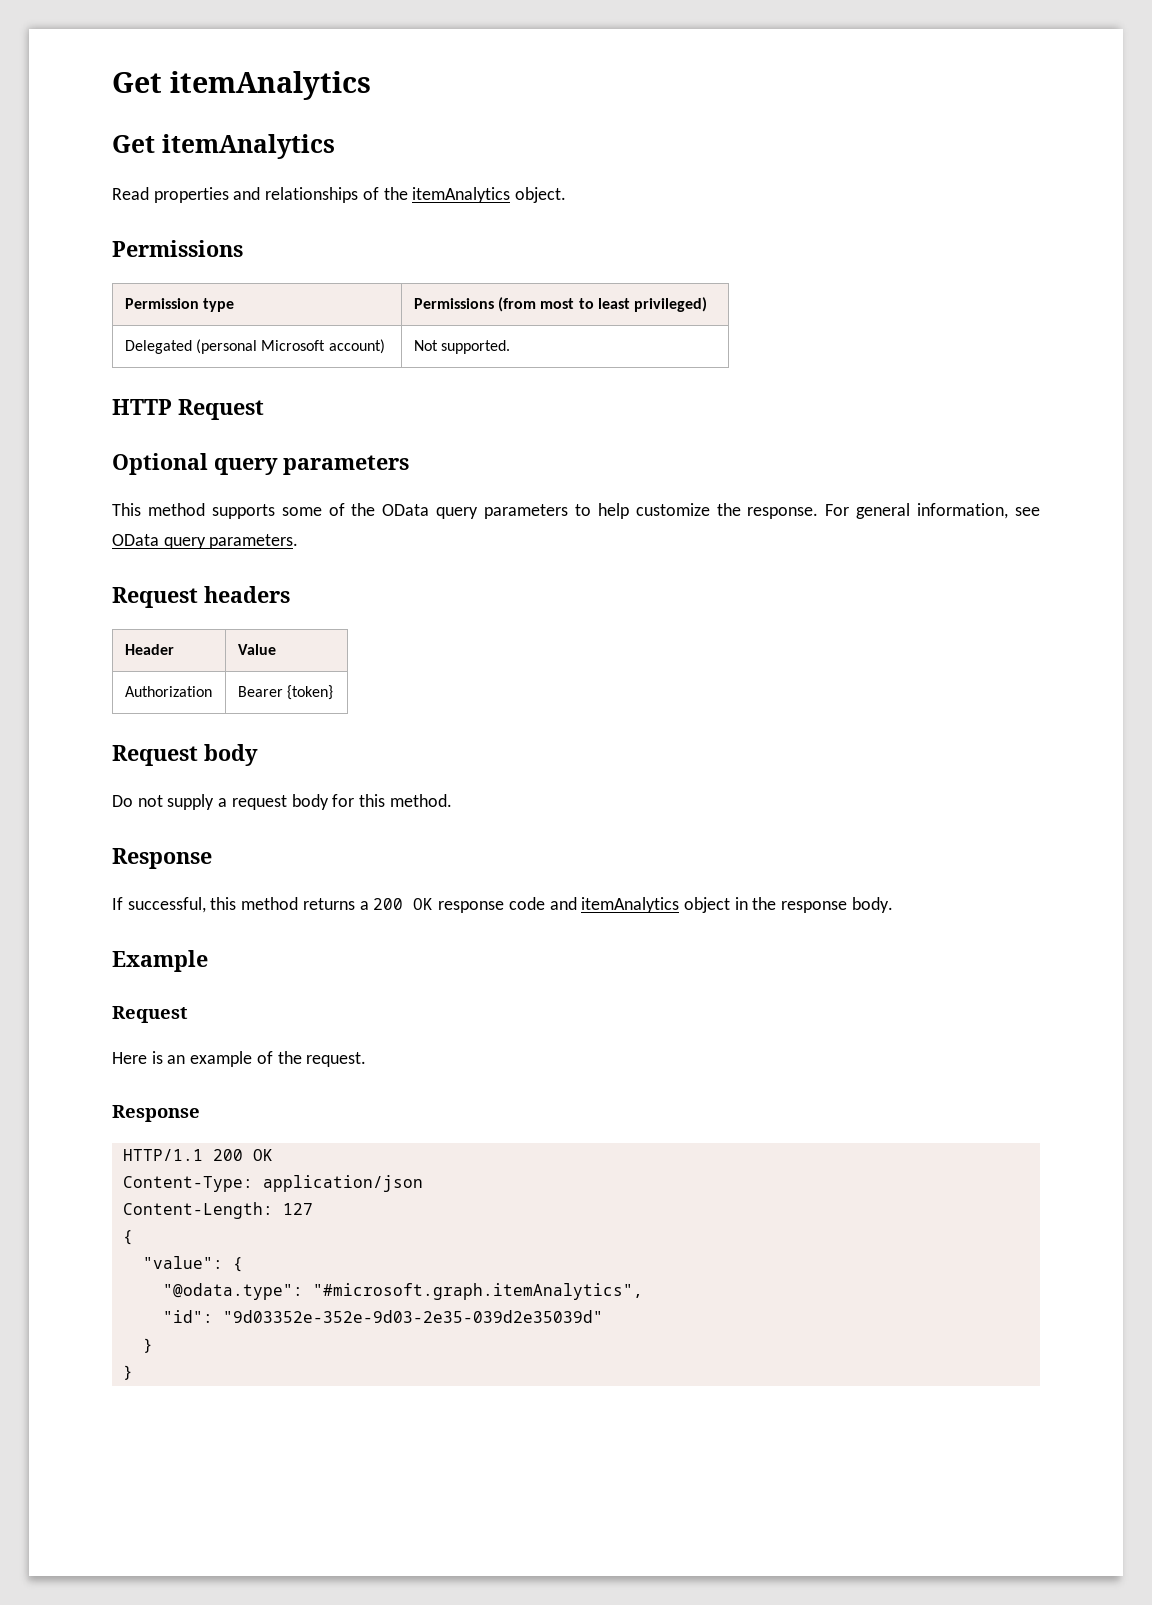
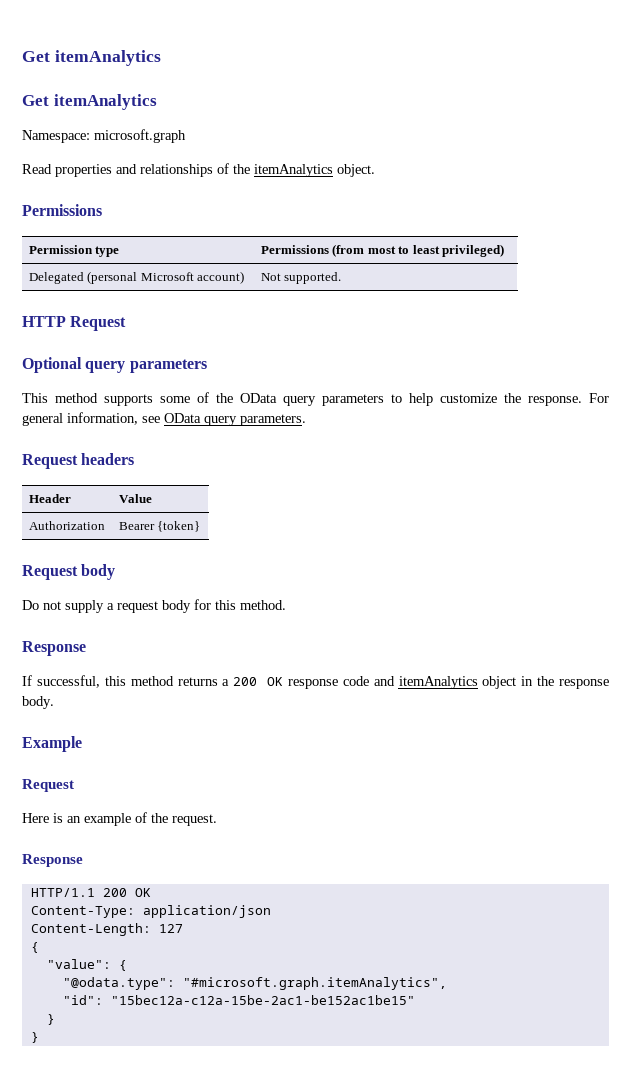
(335, 146) none -> [22,129,186,143] // Namespace: microsoft.graph
[222,1310,603,1323] "9d03352e-352e-9d03-2e35-039d2e35039d" -> [110,995,415,1005] "15bec12a-c12a-15be-2ac1-be152ac1be15"

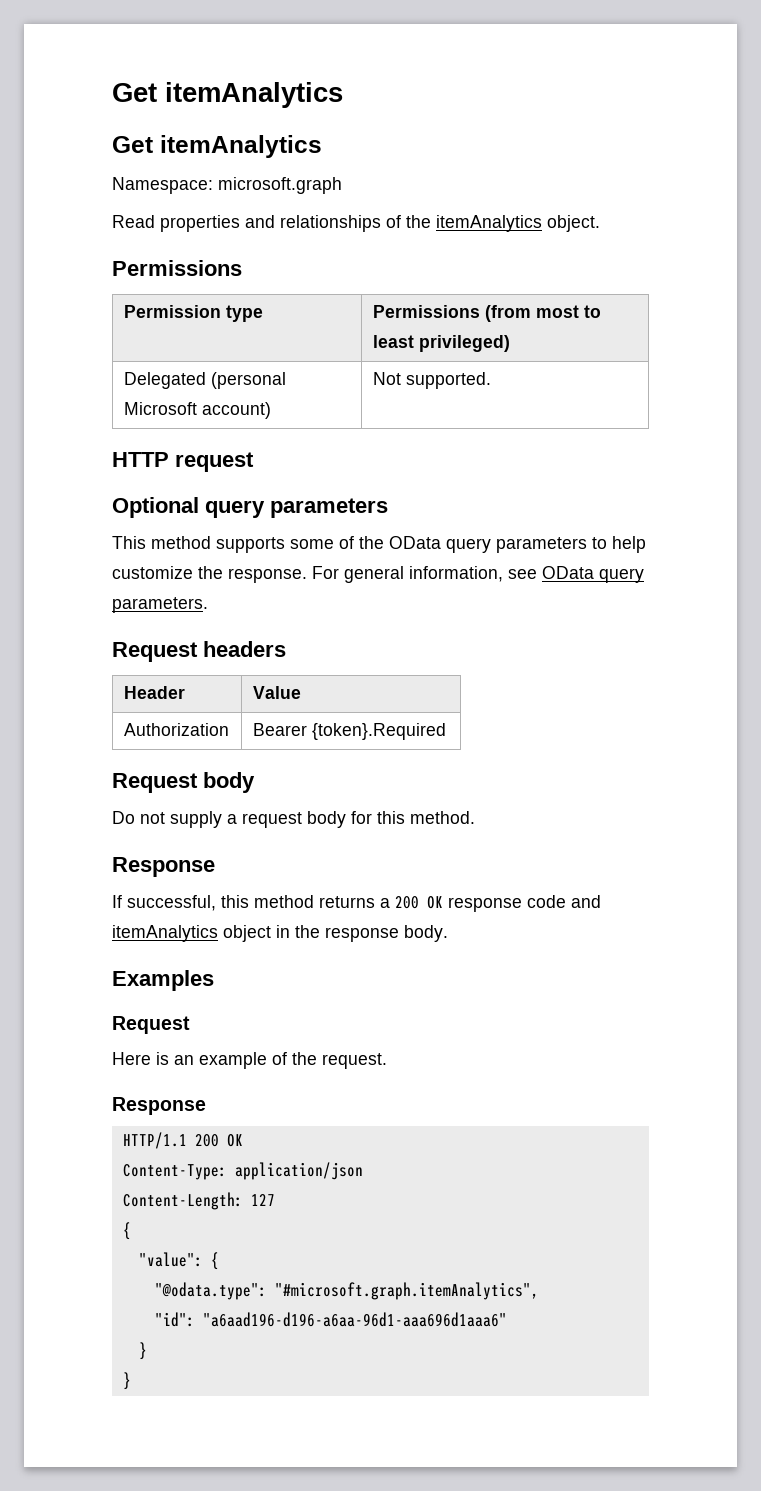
[70,316,127,331] Request -> [175,452,254,472] request
[157,521,201,532] {token} -> [311,723,446,740] {token}.Required
[22,736,82,752] Example -> [112,970,214,991] Examples
[110,995,415,1005] "15bec12a-c12a-15be-2ac1-be152ac1be15" -> [202,1312,507,1327] "a6aad196-d196-a6aa-96d1-aaa696d1aaa6"

